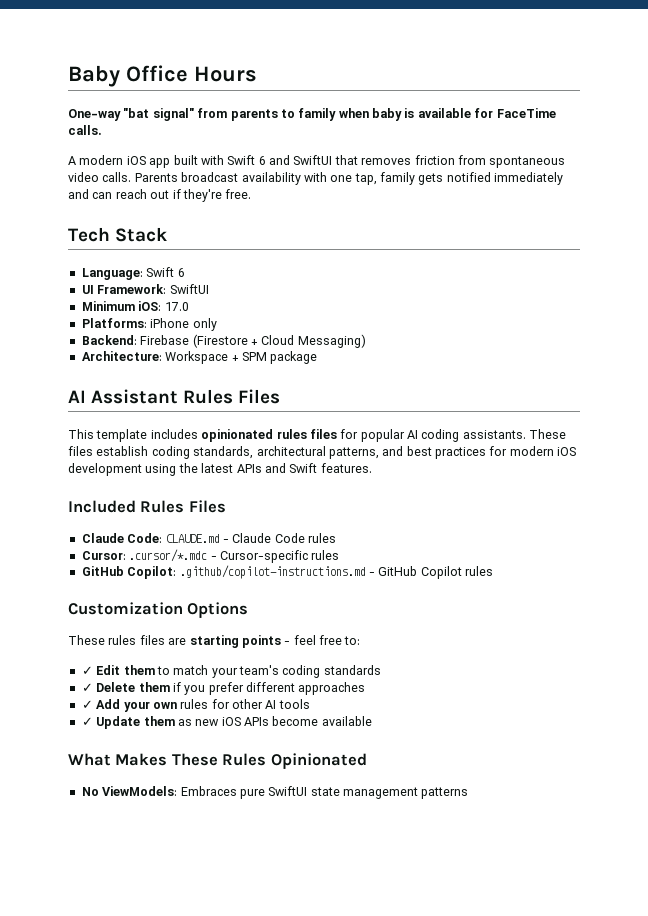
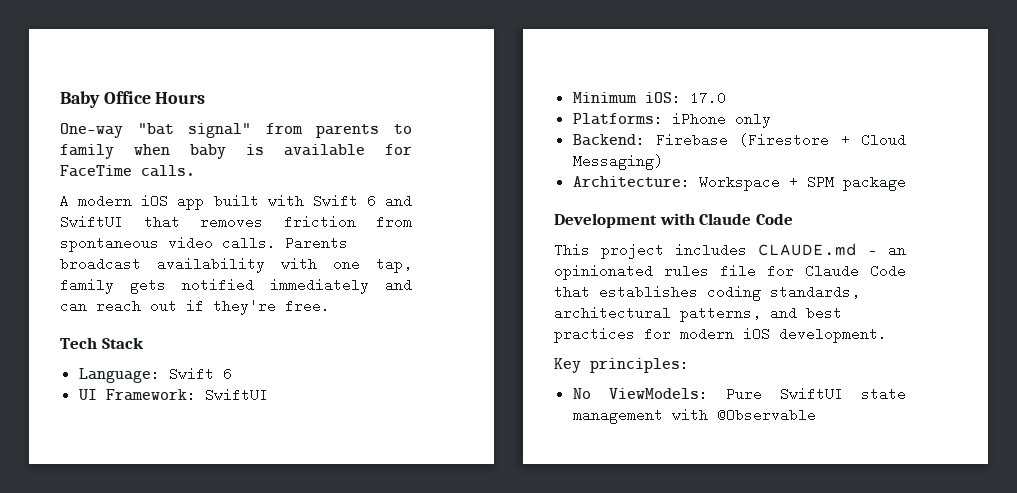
[68,389,281,404] [68,429,567,442] [68,446,149,456] AI Assistant Rules Files // This template includes opinionated rules files for popular AI coding assistants. These files establish -> [554,213,793,228] [554,243,906,259] [554,264,906,280] [554,285,698,299] Development with Claude Code // This project includes CLAUDE.md - an opinionated rules file for Claude Code that establishes
[68,463,372,476] [68,500,226,513] [81,533,336,543] [81,549,340,563] [81,565,493,579] [68,602,249,618] [68,635,361,648] [81,665,381,678] [81,682,366,695] [81,699,310,712] [81,716,372,729] [68,753,367,769] development using the latest APIs and Swift features. // Included Rules Files // Claude Code: CLAUDE.md - Claude Code rules // Cursor: .cursor/*.mdc - Cursor-specific rules // GitHub Copilot: .github/copilot-instructions.md - GitHub Copilot rules // Customization Options // These rules files are starting points - feel free to: // ✓ Edit them to match your team's coding standards // ✓ Delete them if you prefer different approaches // ✓ Add your own rules for other AI tools // ✓ Update them as new iOS APIs become available // What Makes These Rules Opinionated -> [779,327,887,343] [554,357,689,373] development. // Key principles:
[180,786,265,799] Embraces pure -> [725,387,762,401] Pure
[421,787,469,799] patterns -> [671,408,816,422] with @Observable

